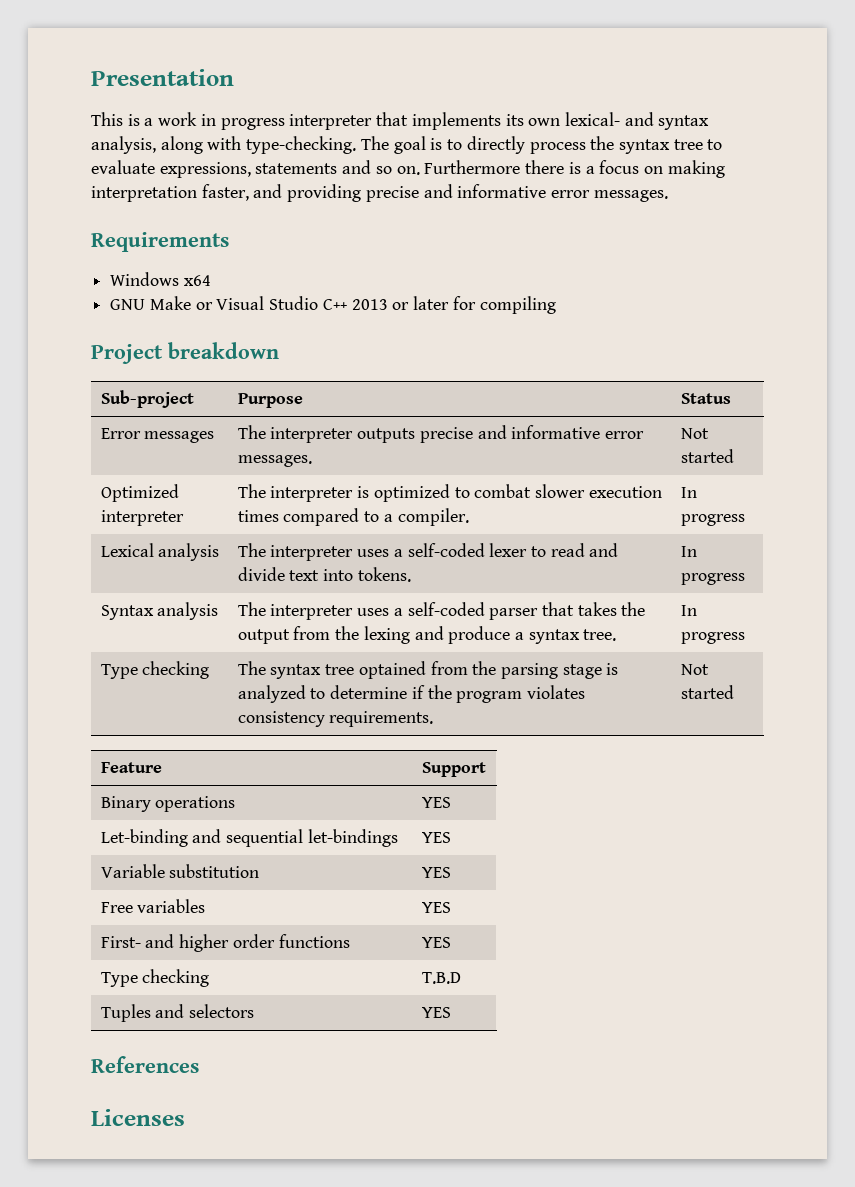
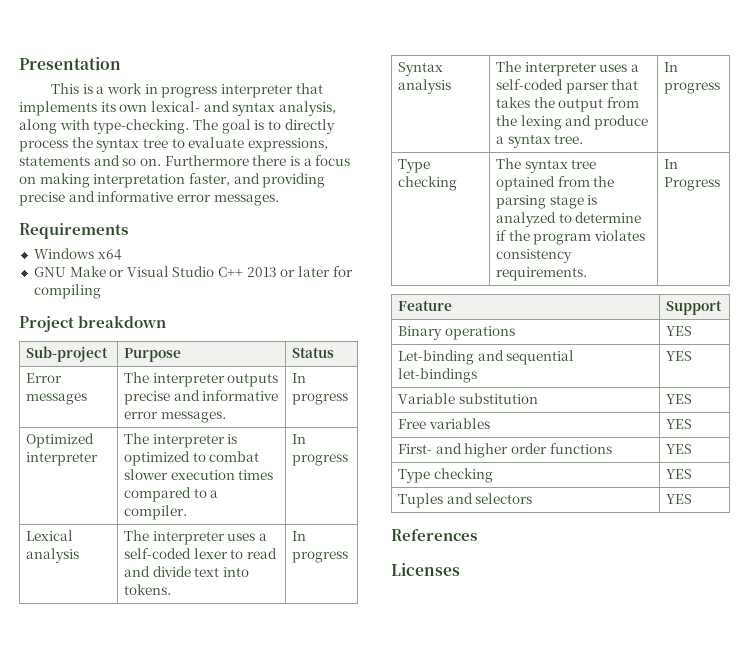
[680,428,709,439] [680,449,734,463] Not started -> [291,373,306,383] [291,393,348,405] In progress
[680,664,709,675] [680,685,734,699] Not started -> [663,159,678,169] [663,177,720,191] In Progress
[421,972,461,984] T.B.D -> [665,469,692,479] YES

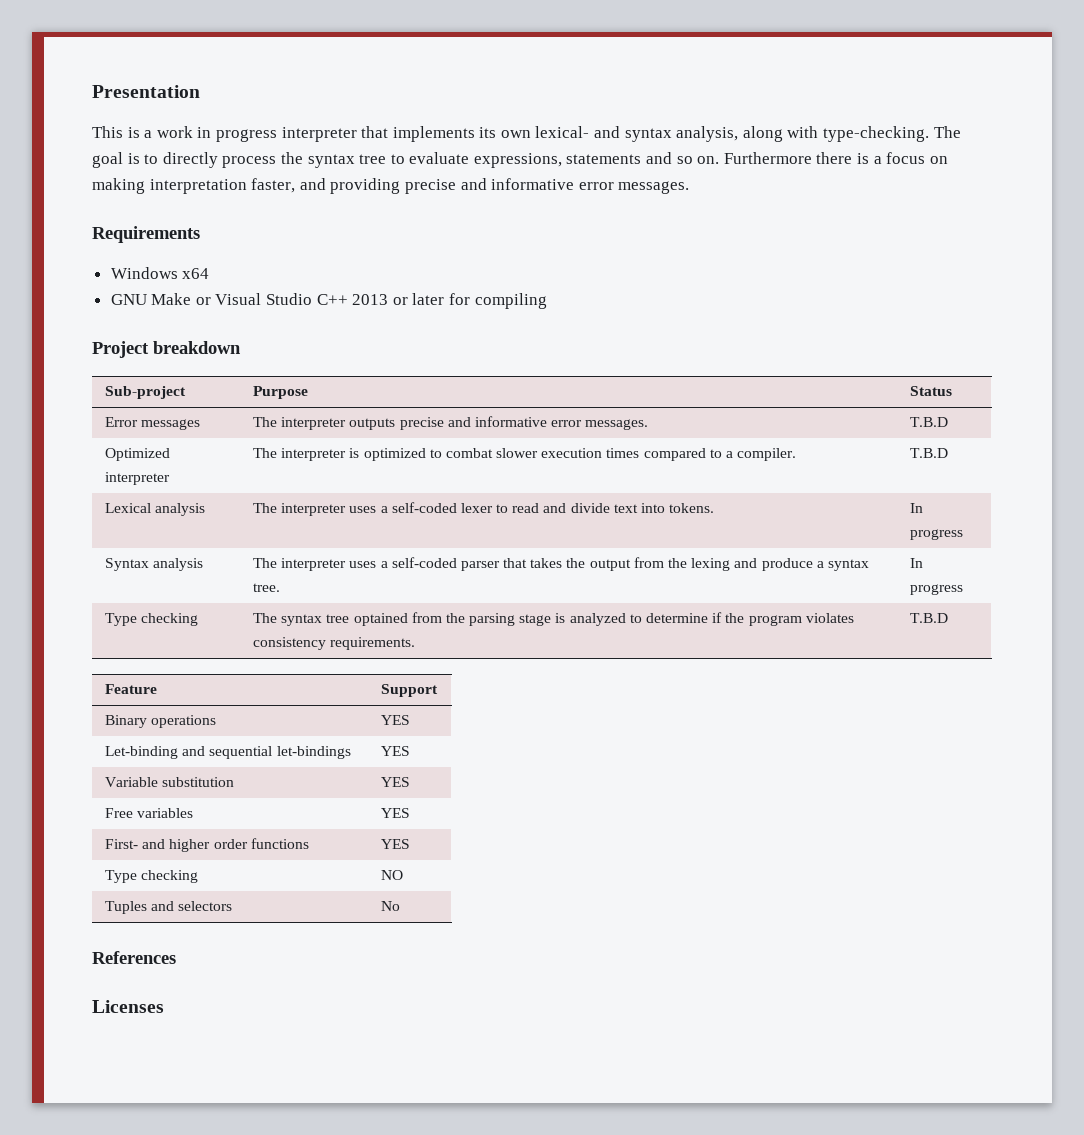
[291,373,306,383] [291,393,348,405] In progress -> [909,417,948,427] T.B.D
[291,434,306,444] [291,454,348,466] In progress -> [909,448,948,458] T.B.D
[663,159,678,169] [663,177,720,191] In Progress -> [909,613,948,623] T.B.D
[665,469,692,479] YES -> [380,870,403,880] NO
[665,494,692,504] YES -> [380,901,400,911] No

